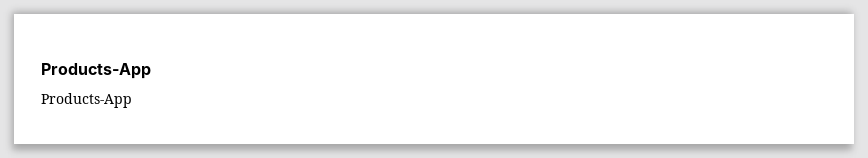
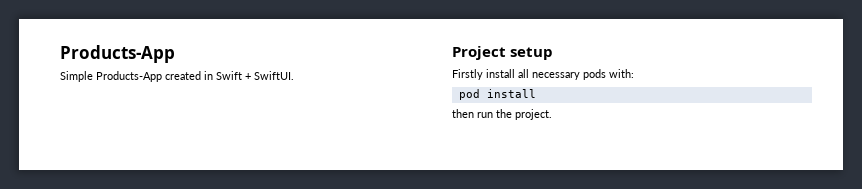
[41,93,132,108] Products-App -> [60,71,294,82] [452,46,554,60] [452,69,634,80] [458,89,536,100] [452,109,552,120] Simple Products-App created in Swift + SwiftUI. // Project setup // Firstly install all necessary pods with: // pod install // then run the project.

